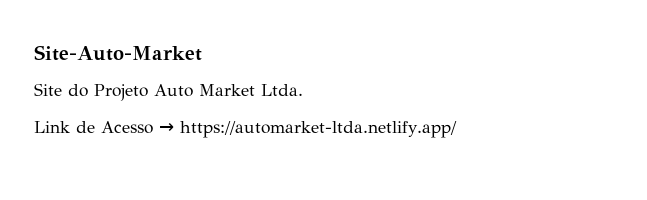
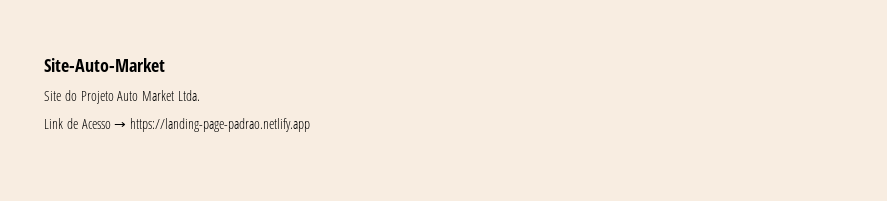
[180,121,457,138] https://automarket-ltda.netlify.app/ -> [130,118,311,132] https://landing-page-padrao.netlify.app

